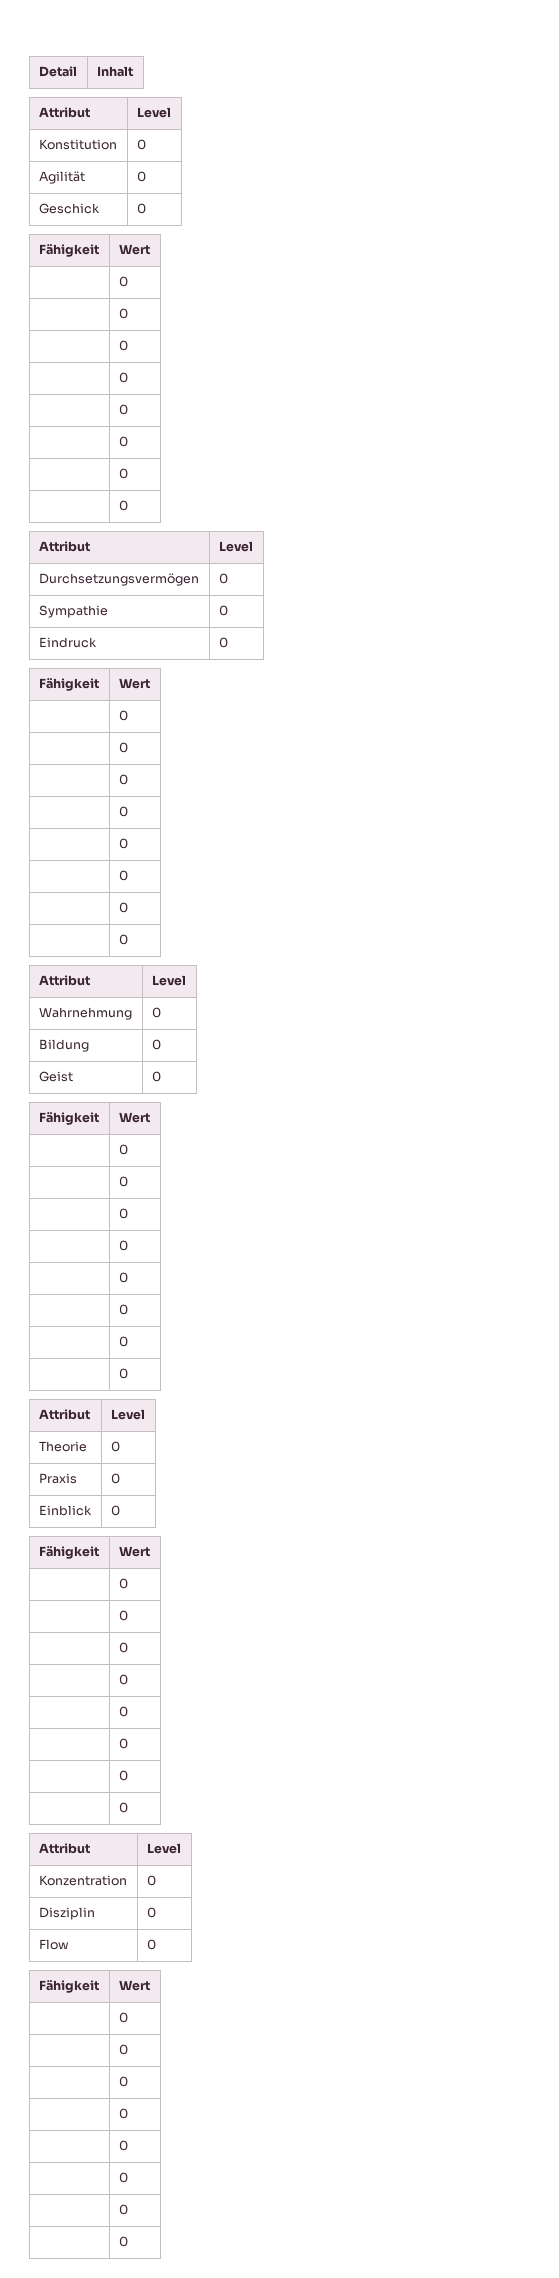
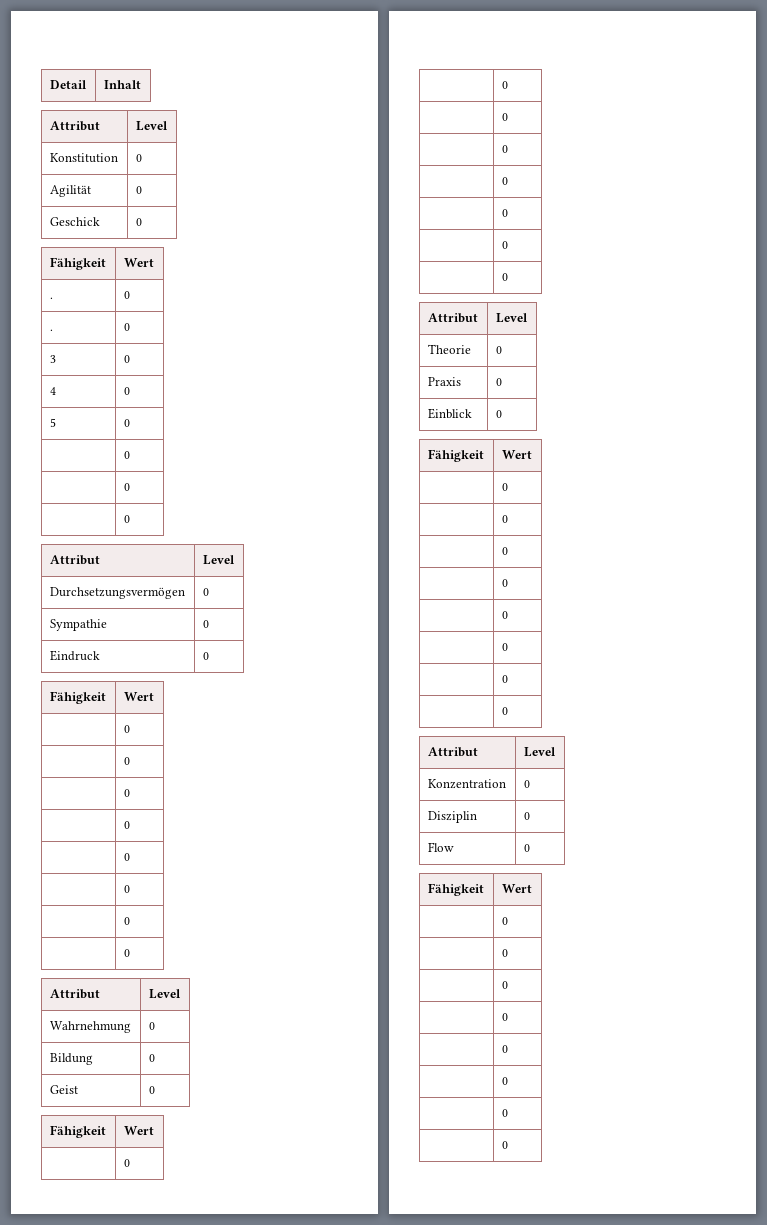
[118,276,128,287] [118,308,128,319] [118,340,128,351] [118,372,128,383] | 0 // | 0 // | 0 // | 0 // -> [49,297,53,299] [123,291,130,299] [49,329,53,331] [123,323,130,331] [49,355,56,363] [123,355,130,363] [49,387,56,395] [123,387,130,395] [49,418,56,427] . | 0 // . | 0 // 3 | 0 // 4 | 0 // 5

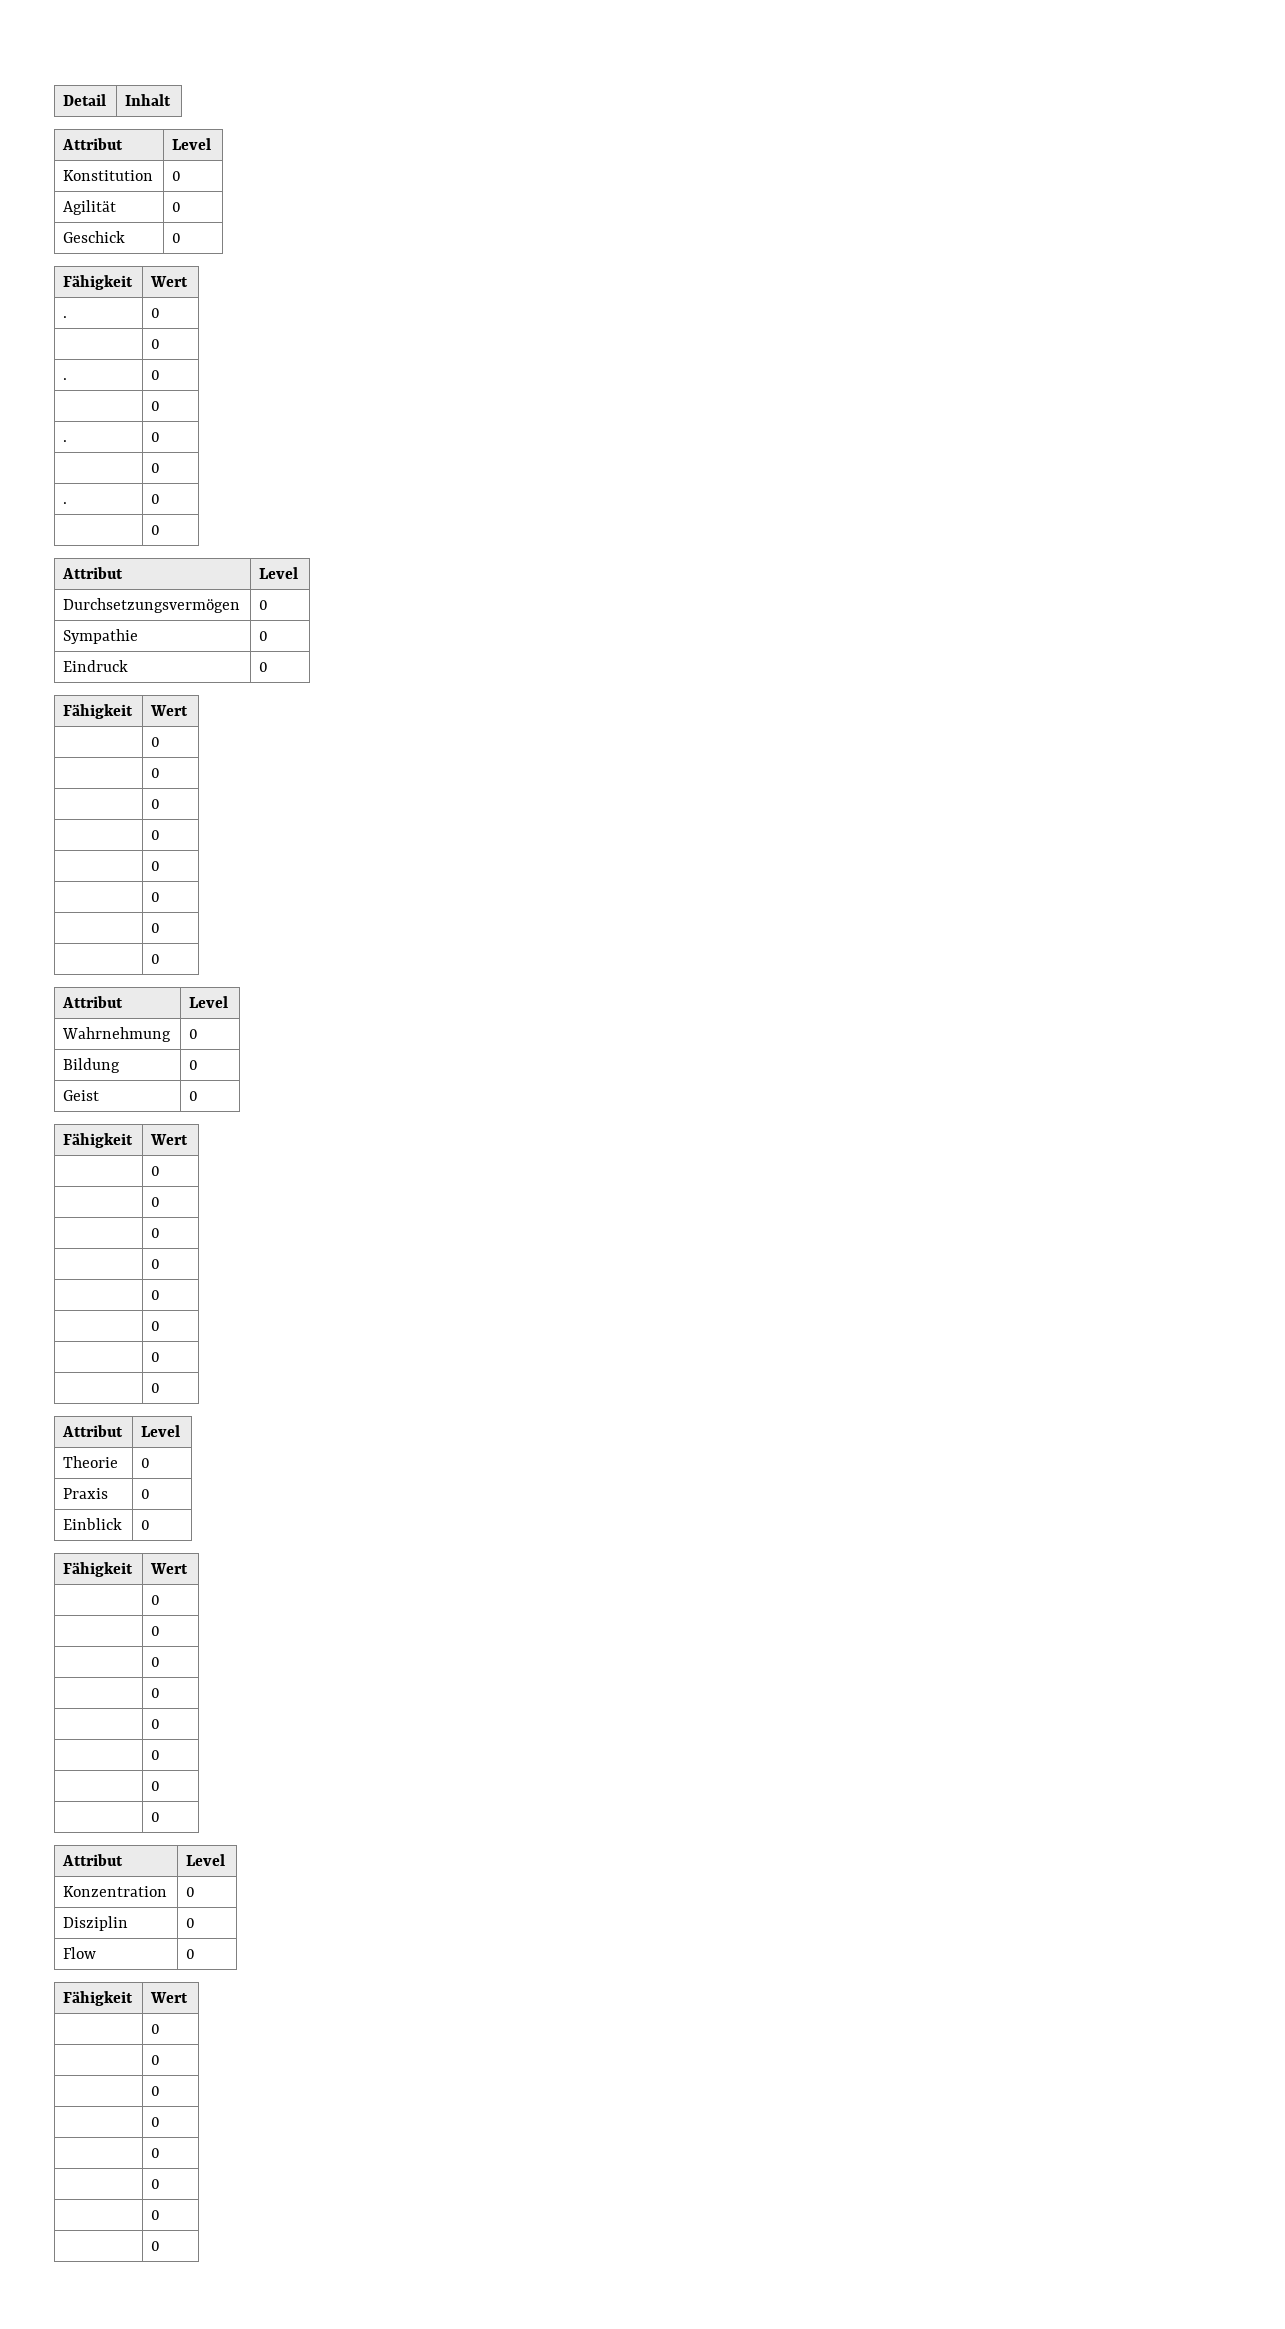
[49,329,53,331] [123,323,130,331] [49,355,56,363] [123,355,130,363] [49,387,56,395] [123,387,130,395] [49,418,56,427] [123,419,130,427] [123,451,130,459] . | 0 // 3 | 0 // 4 | 0 // 5 | 0 // | 0 // -> [151,339,161,349] [63,378,68,380] [151,370,161,380] [151,401,161,411] [63,440,68,442] [151,432,161,442] [151,463,161,473] [63,502,68,504] | 0 // . | 0 // | 0 // . | 0 // | 0 // .

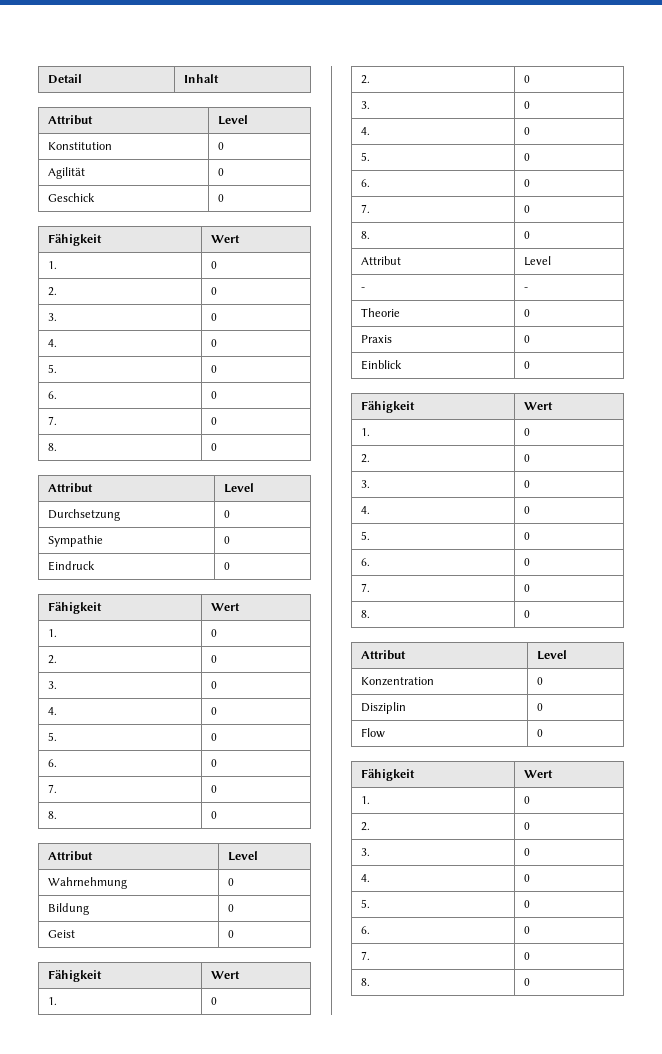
[63,316,68,318] [151,308,161,318] [151,339,161,349] [63,378,68,380] [151,370,161,380] [151,401,161,411] [63,440,68,442] [151,432,161,442] [151,463,161,473] [63,502,68,504] [151,494,161,504] [151,525,161,535] [62,567,124,579] [259,567,299,579] [63,598,241,613] . | 0 // | 0 // . | 0 // | 0 // . | 0 // | 0 // . | 0 // | 0 // Attribut | Level // Durchsetzungsvermögen -> [47,261,57,269] [210,261,217,269] [47,287,57,296] [210,287,217,295] [47,313,57,321] [210,313,217,321] [47,339,57,347] [210,339,217,347] [47,364,57,373] [210,365,217,373] [47,391,57,399] [210,391,217,399] [47,416,57,425] [210,417,217,425] [47,443,57,451] [210,443,217,451] [47,483,93,493] [223,483,254,493] [47,509,120,521] 1. | 0 // 2. | 0 // 3. | 0 // 4. | 0 // 5. | 0 // 6. | 0 // 7. | 0 // 8. | 0 // Attribut | Level // Durchsetzung
[151,737,161,747] [151,768,161,778] [151,799,161,809] [151,830,161,840] [151,861,161,871] [151,892,161,902] [151,923,161,933] | 0 // | 0 // | 0 // | 0 // | 0 // | 0 // | 0 // -> [47,629,57,637] [210,629,217,637] [47,655,57,664] [210,655,217,663] [47,681,57,689] [210,681,217,689] [47,707,57,715] [210,707,217,715] [47,732,57,741] [210,733,217,741] [47,759,57,767] [210,759,217,767] [47,784,57,793] [210,785,217,793] [47,811,57,819] 1. | 0 // 2. | 0 // 3. | 0 // 4. | 0 // 5. | 0 // 6. | 0 // 7. | 0 // 8.
[151,1166,161,1176] [151,1197,161,1207] [151,1228,161,1238] [151,1259,161,1269] [151,1290,161,1300] [151,1321,161,1331] [151,1352,161,1362] [151,1383,161,1393] [62,1425,124,1437] [141,1425,181,1437] | 0 // | 0 // | 0 // | 0 // | 0 // | 0 // | 0 // | 0 // Attribut | Level -> [47,997,57,1005] [210,997,217,1005] [360,75,370,84] [523,75,530,83] [360,101,370,109] [523,101,530,109] [360,127,370,135] [523,127,530,135] [360,152,370,161] [523,153,530,161] [360,179,370,187] [523,179,530,187] [360,204,370,213] [523,205,530,213] [360,231,370,239] [523,231,530,239] [360,256,401,265] [523,256,551,266] [360,287,365,291] [523,287,528,291] 1. | 0 // 2. | 0 // 3. | 0 // 4. | 0 // 5. | 0 // 6. | 0 // 7. | 0 // 8. | 0 // Attribut | Level // - | -
[151,1595,161,1605] [151,1626,161,1636] [151,1657,161,1667] [151,1688,161,1698] [151,1719,161,1729] [151,1750,161,1760] [151,1781,161,1791] | 0 // | 0 // | 0 // | 0 // | 0 // | 0 // | 0 // -> [360,428,370,436] [523,428,530,436] [360,454,370,463] [523,454,530,462] [360,480,370,488] [523,480,530,488] [360,506,370,514] [523,506,530,514] [360,531,370,540] [523,532,530,540] [360,558,370,566] [523,558,530,566] [360,583,370,592] [523,584,530,592] [360,610,370,618] 1. | 0 // 2. | 0 // 3. | 0 // 4. | 0 // 5. | 0 // 6. | 0 // 7. | 0 // 8.
[151,2024,161,2034] [151,2055,161,2065] [151,2086,161,2096] [151,2117,161,2127] [151,2148,161,2158] [151,2179,161,2189] [151,2210,161,2220] | 0 // | 0 // | 0 // | 0 // | 0 // | 0 // | 0 // -> [360,796,370,804] [523,796,530,804] [360,822,370,831] [523,822,530,830] [360,848,370,856] [523,848,530,856] [360,874,370,882] [523,874,530,882] [360,899,370,908] [523,900,530,908] [360,926,370,934] [523,926,530,934] [360,951,370,960] [523,952,530,960] [360,978,370,986] 1. | 0 // 2. | 0 // 3. | 0 // 4. | 0 // 5. | 0 // 6. | 0 // 7. | 0 // 8.

